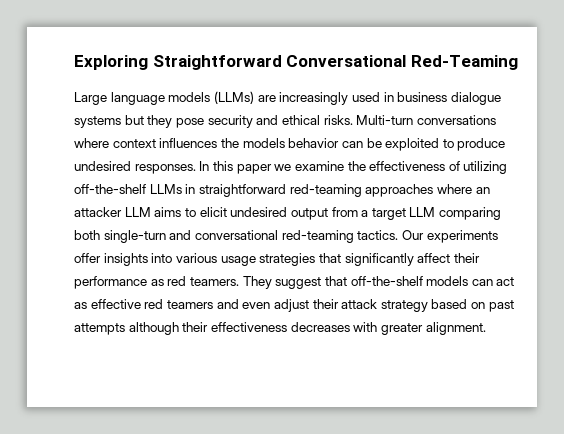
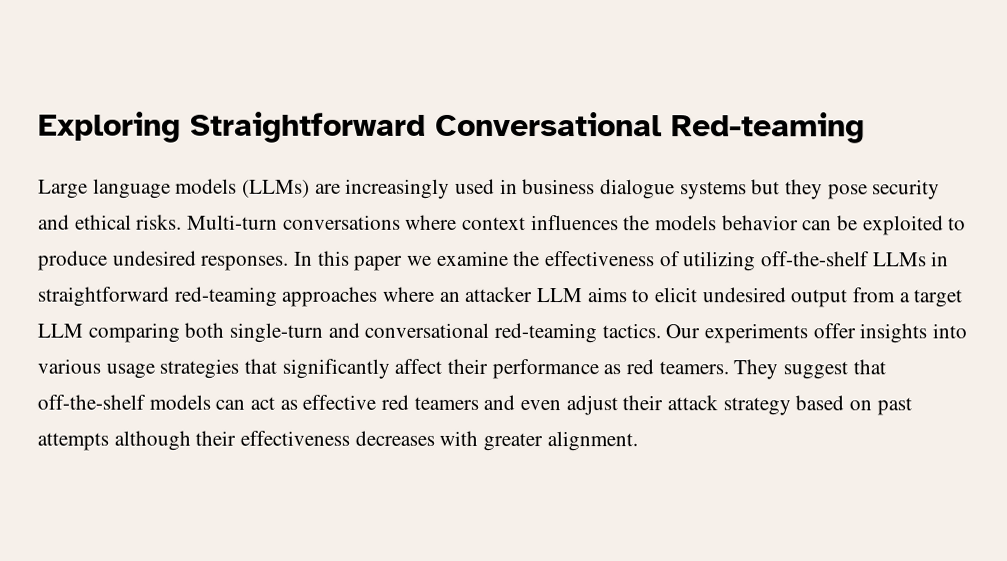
[410,55,518,70] Red-Teaming -> [671,112,865,144] Red-teaming

